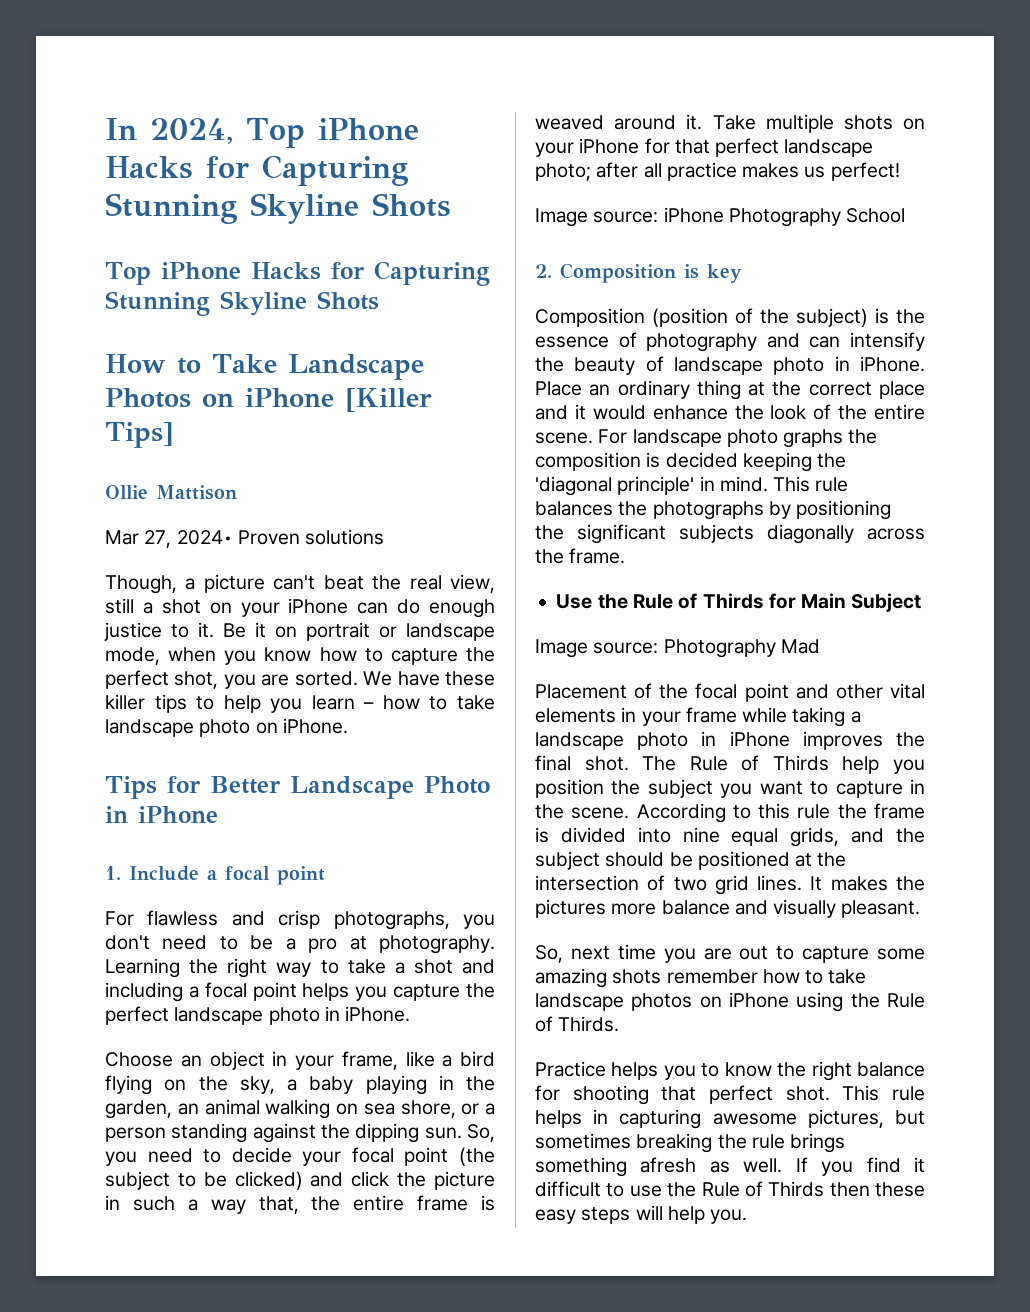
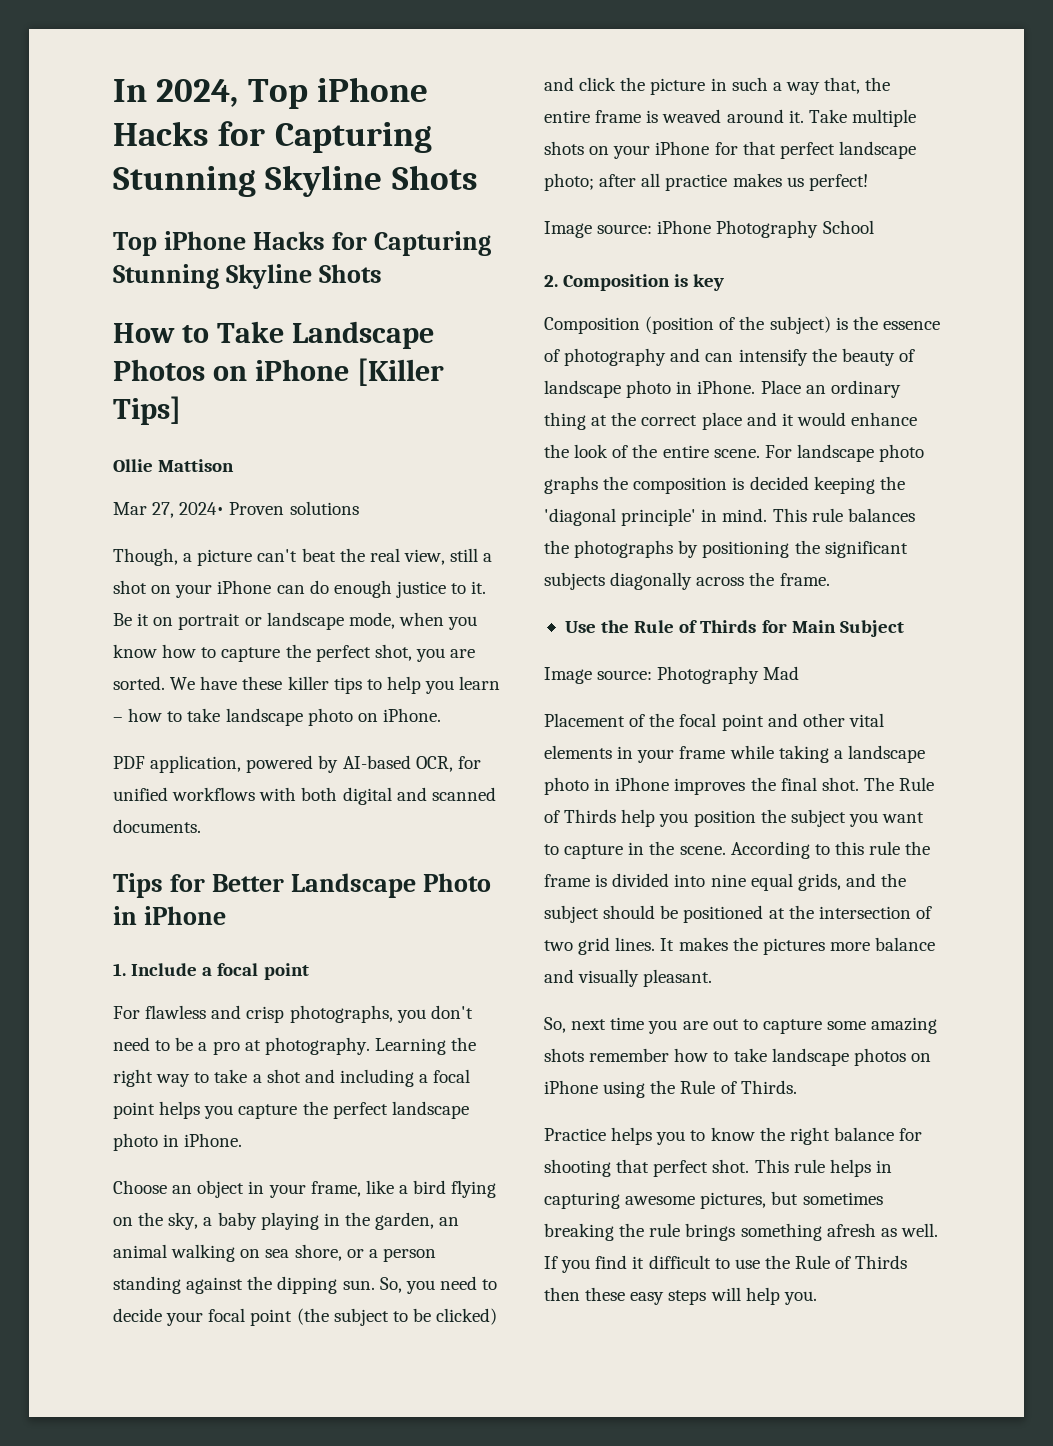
(348, 726) none -> [113,755,481,773] [113,787,496,805] [113,819,201,833] // PDF application, powered by AI-based OCR, for unified workflows with both digital and scanned documents.

